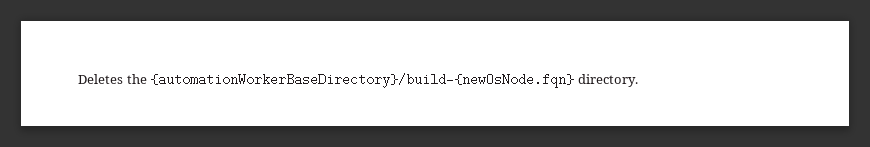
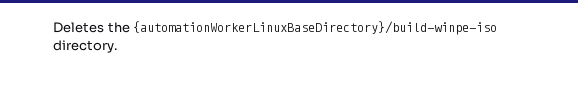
[150,73,575,88] {automationWorkerBaseDirectory}/build-{newOsNode.fqn} -> [133,21,498,35] {automationWorkerLinuxBaseDirectory}/build-winpe-iso

